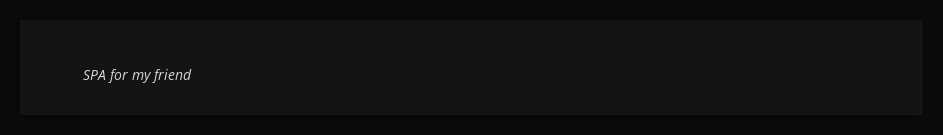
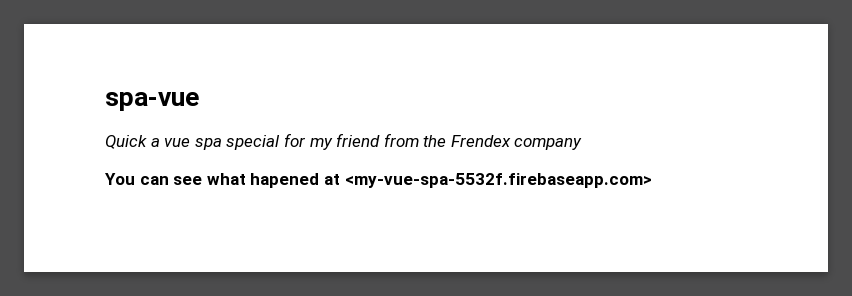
[83,69,192,83] SPA for my friend -> [105,92,199,111] [105,133,583,150] [105,173,652,188] spa-vue // Quick a vue spa special for my friend from the Frendex company // You can see what hapened at <my-vue-spa-5532f.firebaseapp.com>

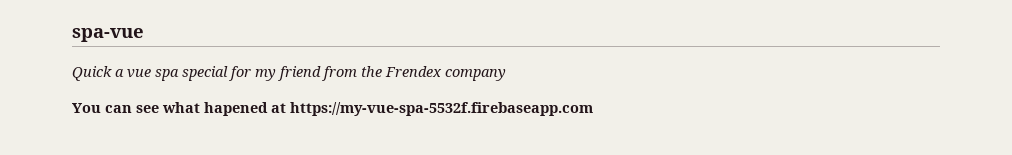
[344,173,652,188] <my-vue-spa-5532f.firebaseapp.com> -> [290,102,593,116] https://my-vue-spa-5532f.firebaseapp.com

